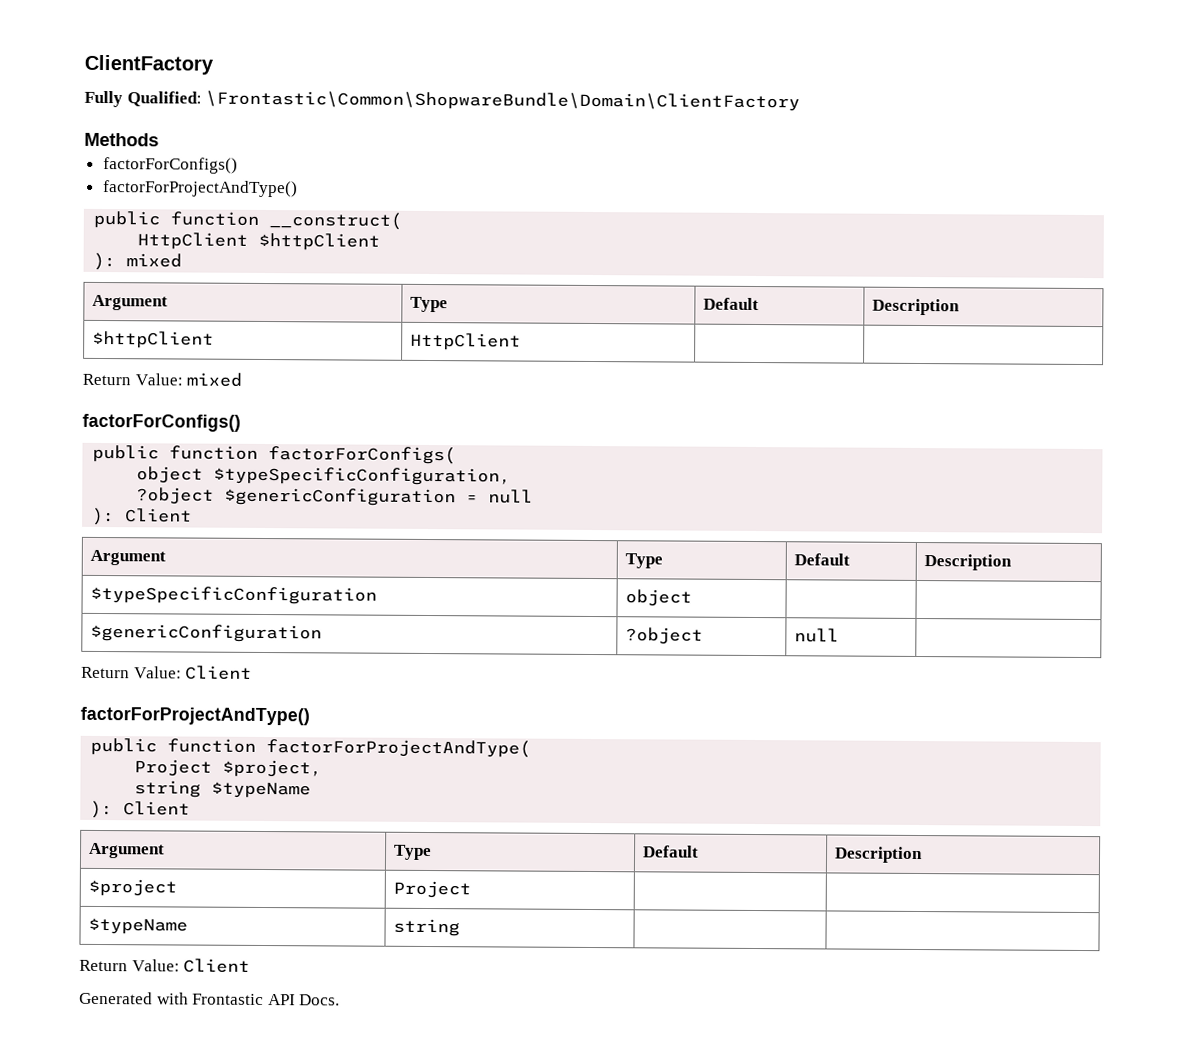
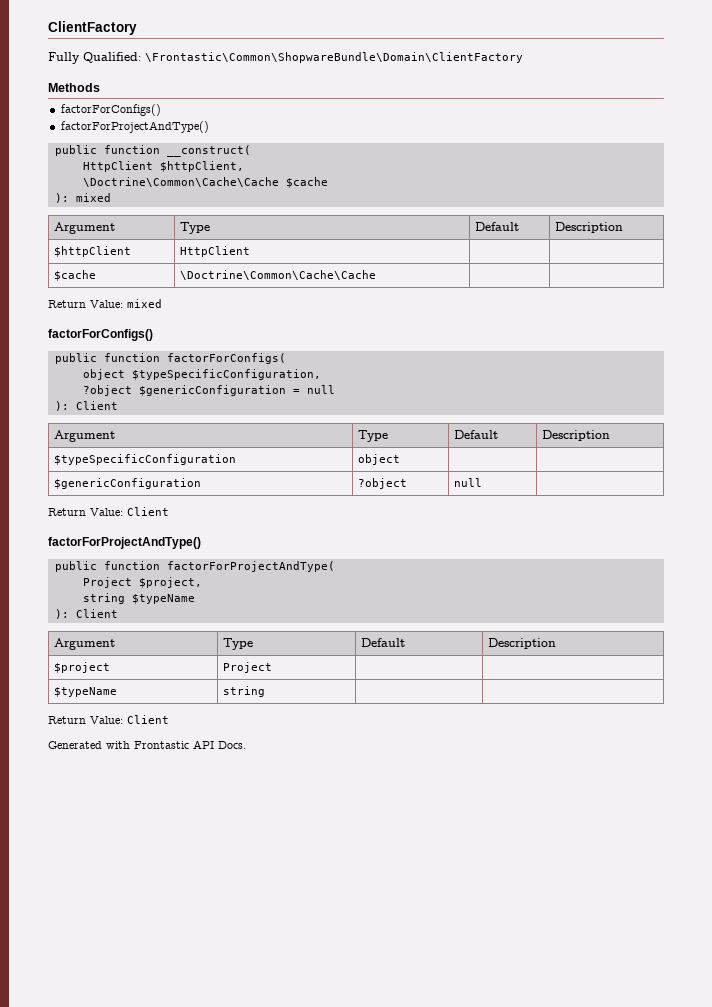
[258,232,381,251] $httpClient -> [159,161,244,172] [82,177,328,188] $httpClient, // \Doctrine\Common\Cache\Cache $cache
(522, 341) none -> [53,270,96,281] [179,270,376,280] // $cache | \Doctrine\Common\Cache\Cache | |

